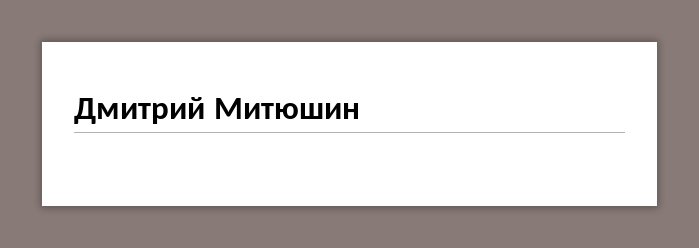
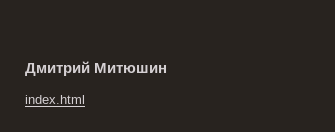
(360, 108) none -> [25,95,85,104] // index.html

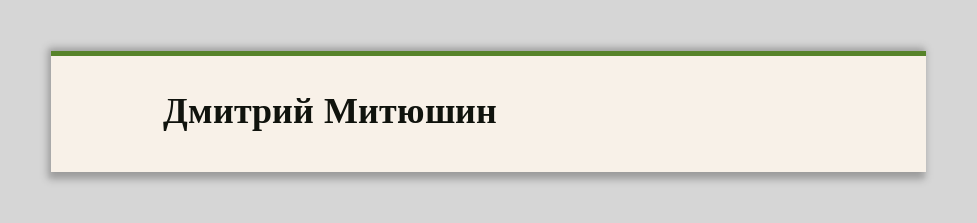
[25,95,85,104] // index.html -> (497, 111) none

